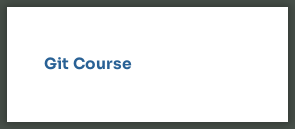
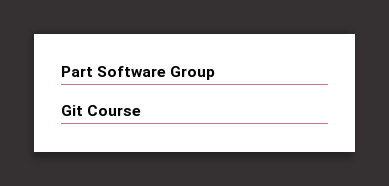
(44, 63) none -> [61,66,216,80] Part Software Group //

